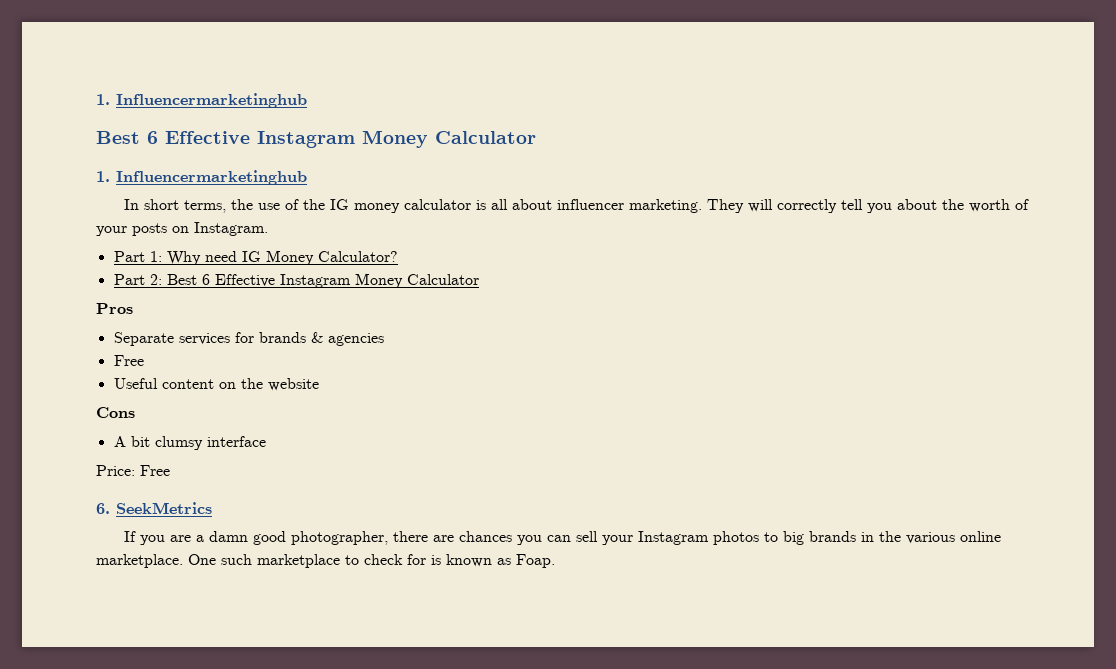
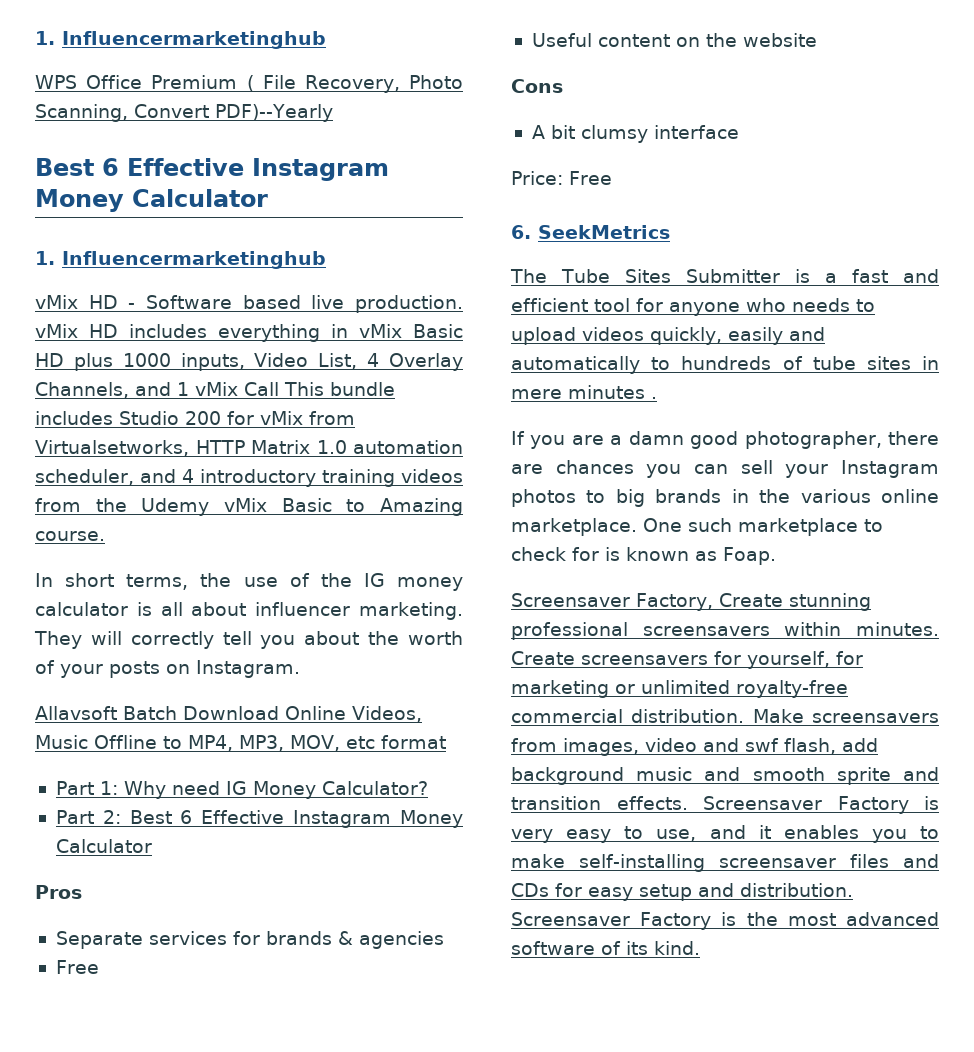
[96,93,307,108] 1. Influencermarketinghub -> [35,31,326,49] [35,75,463,93] [35,104,333,122] 1. Influencermarketinghub // WPS Office Premium ( File Recovery, Photo Scanning, Convert PDF)--Yearly
(307, 177) none -> [35,295,463,313] [35,324,463,342] [35,353,463,371] [35,382,395,399] [35,411,355,425] [35,440,463,457] [35,469,463,487] [35,498,463,516] [35,531,105,541] // vMix HD - Software based live production. vMix HD includes everything in vMix Basic HD plus 1000 inputs, Video List, 4 Overlay Channels, and 1 vMix Call This bundle includes Studio 200 for vMix from Virtualsetworks, HTTP Matrix 1.0 automation scheduler, and 4 introductory training videos from the Udemy vMix Basic to Amazing course.
(268, 229) none -> [35,706,422,723] [35,735,446,752] // Allavsoft Batch Download Online Videos, Music Offline to MP4, MP3, MOV, etc format
(212, 508) none -> [510,269,939,283] [511,298,875,316] [511,327,825,345] [511,356,939,374] [511,385,657,399] // The Tube Sites Submitter is a fast and efficient tool for anyone who needs to upload videos quickly, easily and automatically to hundreds of tube sites in mere minutes .
(555, 561) none -> [511,593,871,611] [511,622,939,640] [511,651,863,669] [511,680,848,698] [511,709,939,723] [511,738,878,756] [511,767,939,785] [511,796,939,814] [511,825,939,843] [511,854,939,872] [511,883,853,901] [511,912,939,930] [511,941,700,955] // Screensaver Factory, Create stunning professional screensavers within minutes. Create screensavers for yourself, for marketing or unlimited royalty-free commercial distribution. Make screensavers from images, video and swf flash, add background music and smooth sprite and transition effects. Screensaver Factory is very easy to use, and it enables you to make self-installing screensaver files and CDs for easy setup and distribution. Screensaver Factory is the most advanced software of its kind.

